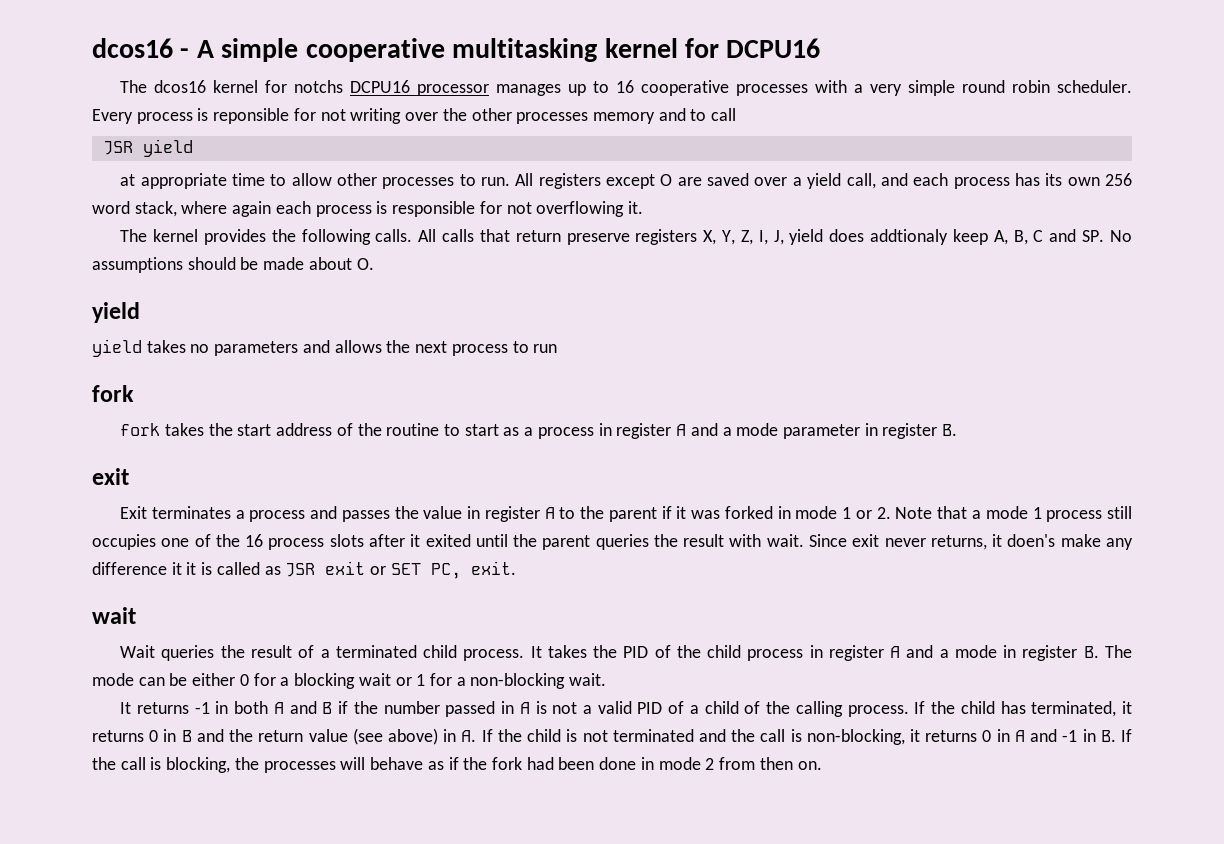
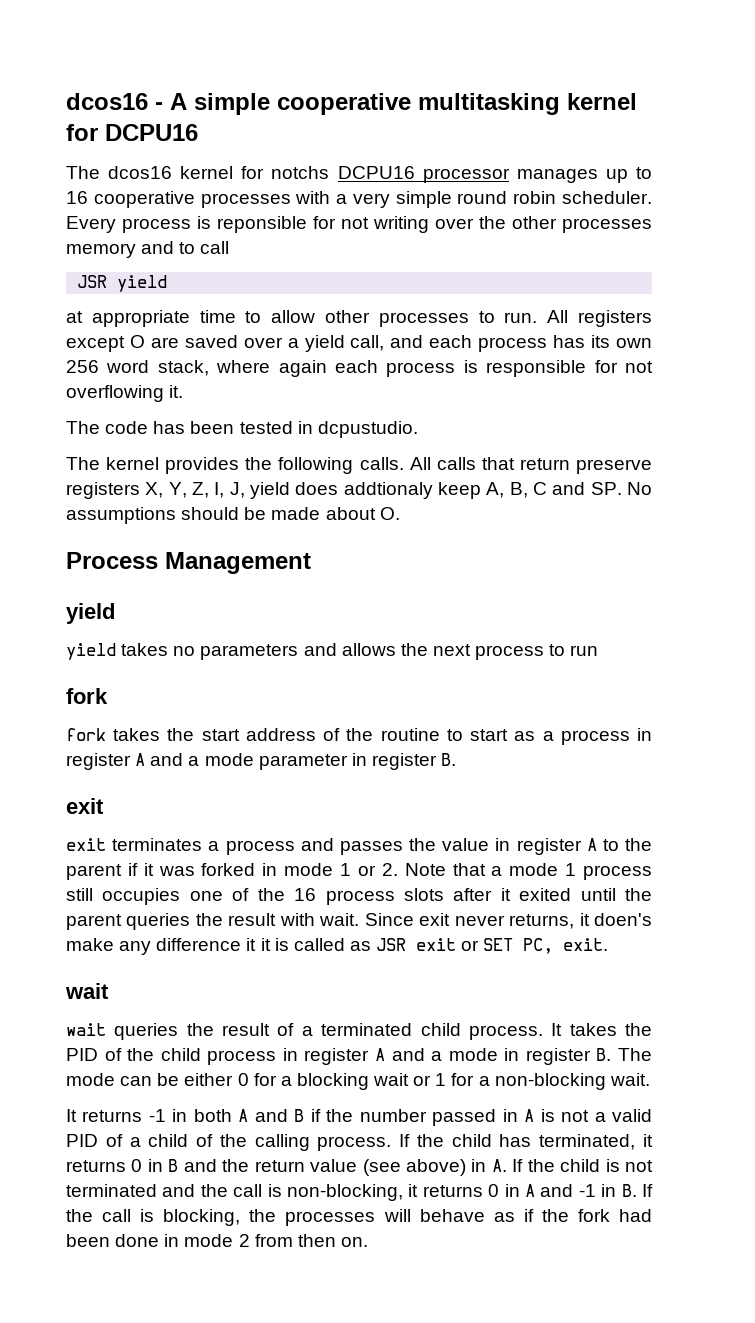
(643, 207) none -> [66,421,418,438] // The code has been tested in dcpustudio.
(374, 264) none -> [66,552,311,574] // Process Management
[120,506,148,519] Exit -> [66,838,106,851] exit
[120,645,156,658] Wait -> [66,1023,106,1036] wait

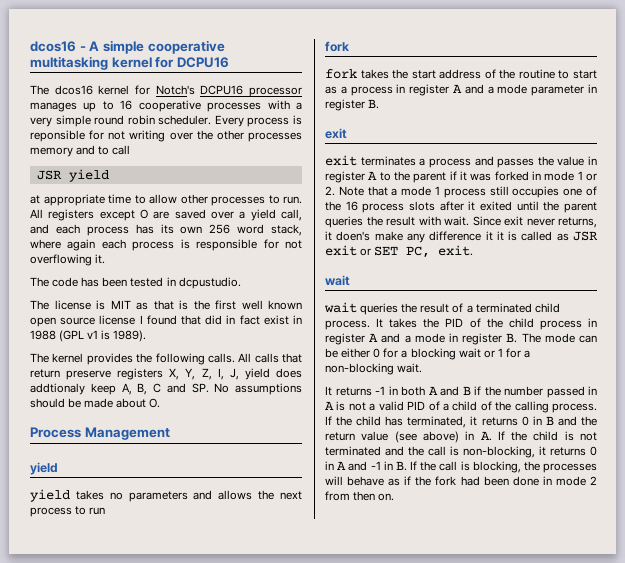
[271,166,330,179] notchs -> [155,85,195,95] Notch's
(418, 429) none -> [30,300,302,310] [30,315,302,327] [30,330,147,342] // The license is MIT as that is the first well known open source license I found that did in fact exist in 1988 (GPL v1 is 1989).

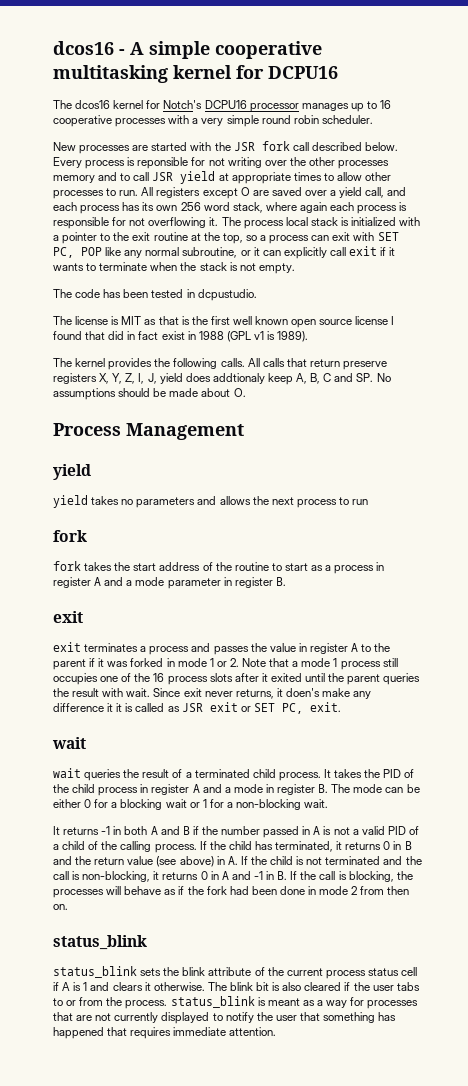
(212, 120) none -> [53,141,398,154] // New processes are started with the JSR fork call described below.
(131, 150) // -> (150, 176) none
(109, 175) // -> (216, 177) none
[108,194,131,204] time -> [293,172,322,181] times
(106, 259) none -> [221,217,421,229] [53,232,399,244] [53,246,396,259] [53,262,295,274] The process local stack is initialized with a pointer to the exit routine at the top, so a process can exit with SET PC, POP like any normal subroutine, or it can explicitly call exit if it wants to terminate when the stack is not empty.
(395, 497) none -> [53,935,147,950] [53,966,418,979] [53,982,420,991] [53,996,419,1009] [53,1012,397,1024] [53,1027,277,1039] // status_blink // status_blink sets the blink attribute of the current process status cell if A is 1 and clears it otherwise. The blink bit is also cleared if the user tabs to or from the process. status_blink is meant as a way for processes that are not currently displayed to notify the user that something has happened that requires immediate attention.

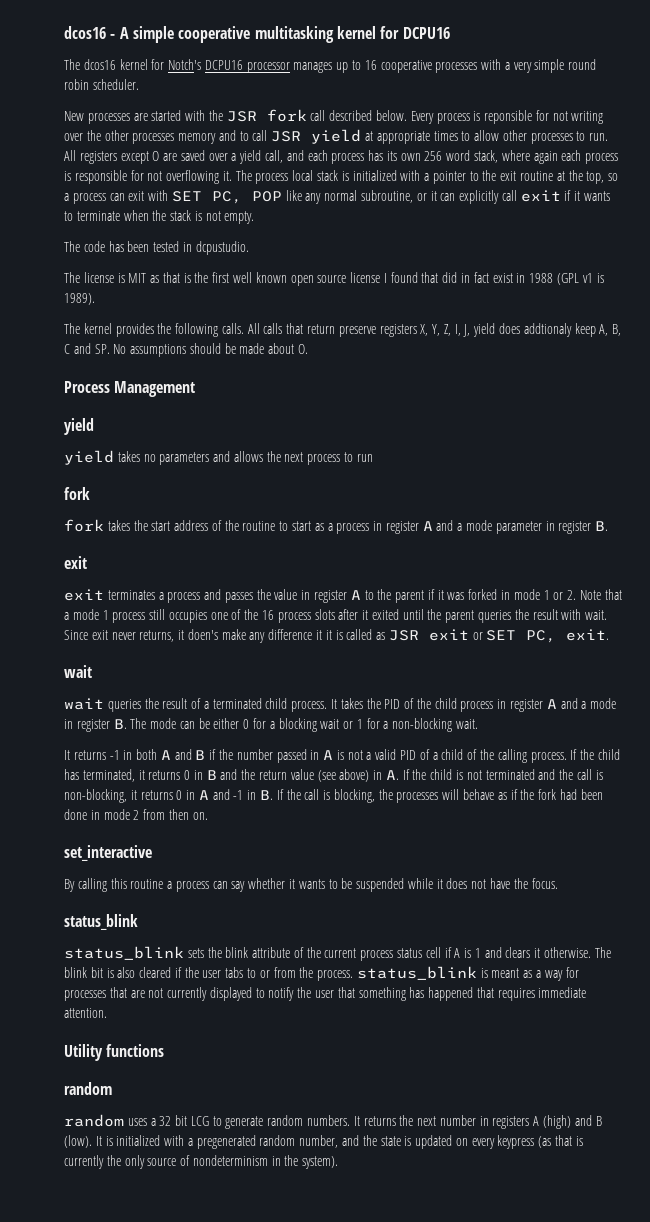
(68, 907) none -> [64,845,152,861] [64,878,558,892] // set_interactive // By calling this routine a process can say whether it wants to be suspended while it does not have the focus.
(277, 1031) none -> [64,1044,165,1061] [64,1082,112,1095] [64,1114,602,1129] [64,1135,583,1149] [64,1155,339,1169] // Utility functions // random // random uses a 32 bit LCG to generate random numbers. It returns the next number in registers A (high) and B (low). It is initialized with a pregenerated random number, and the state is updated on every keypress (as that is currently the only source of nondeterminism in the system).

